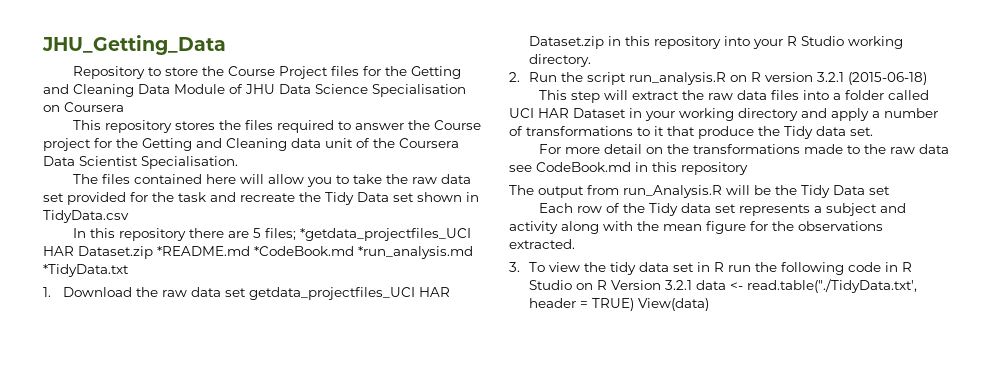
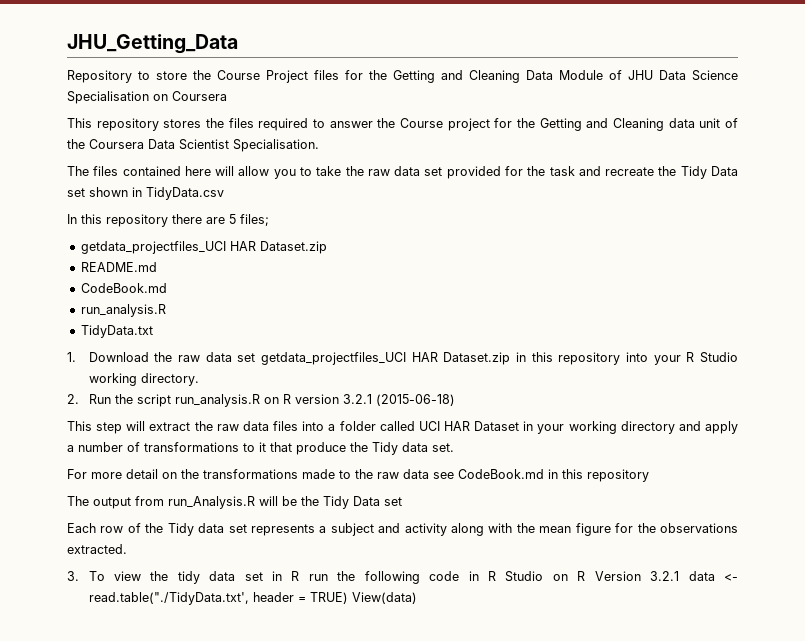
[299,228,471,241] [43,246,473,259] [43,264,129,277] *getdata_projectfiles_UCI HAR Dataset.zip *README.md *CodeBook.md *run_analysis.md *TidyData.txt -> [80,241,327,254] [80,262,157,272] [80,283,167,293] [80,304,166,317] [80,325,153,338] // getdata_projectfiles_UCI HAR Dataset.zip // README.md // CodeBook.md // run_analysis.R // TidyData.txt

